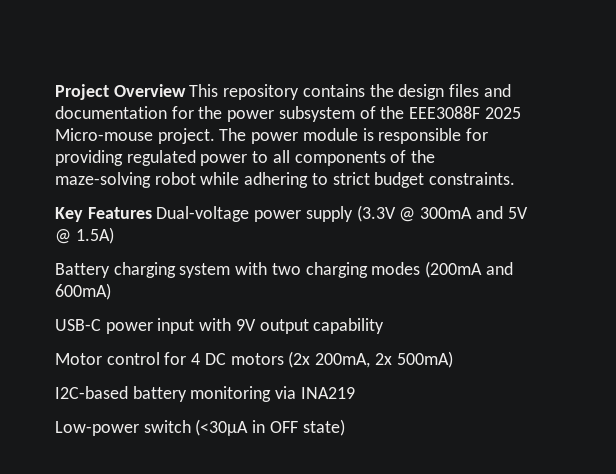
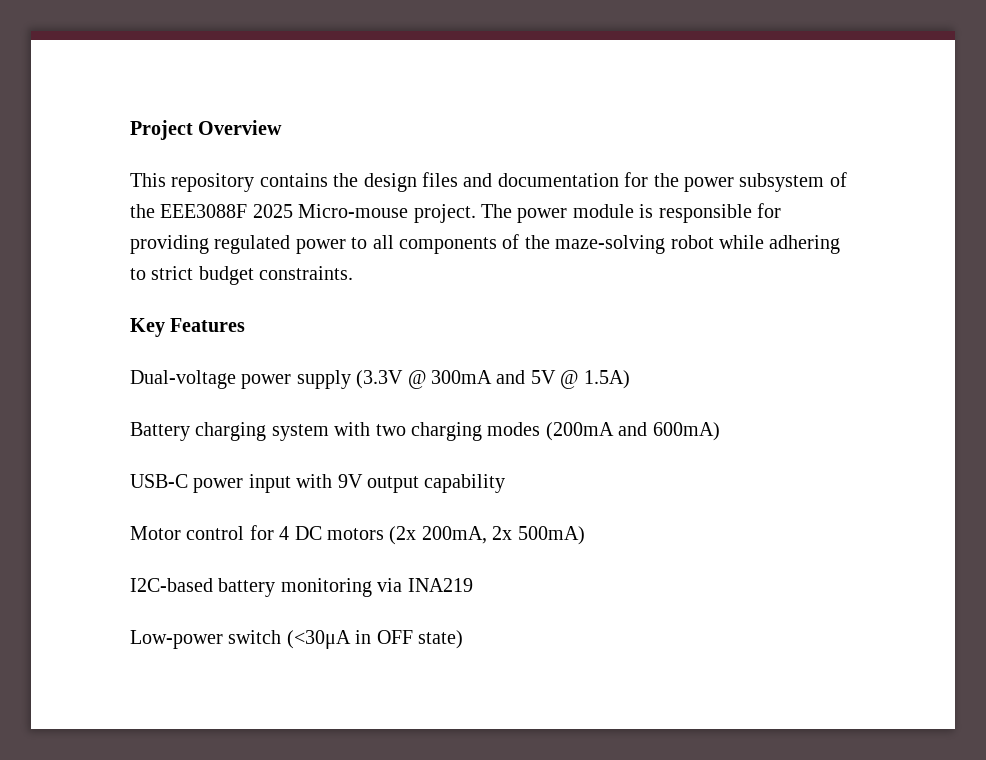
(186, 90) none -> (283, 127) //
(152, 213) none -> (246, 325) //

